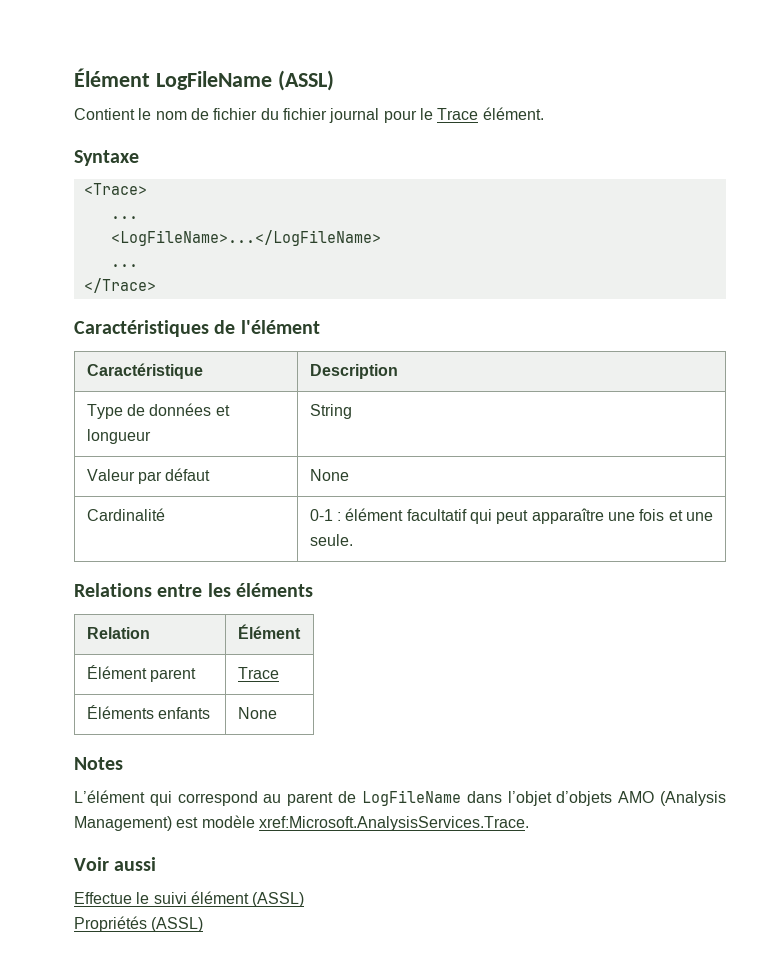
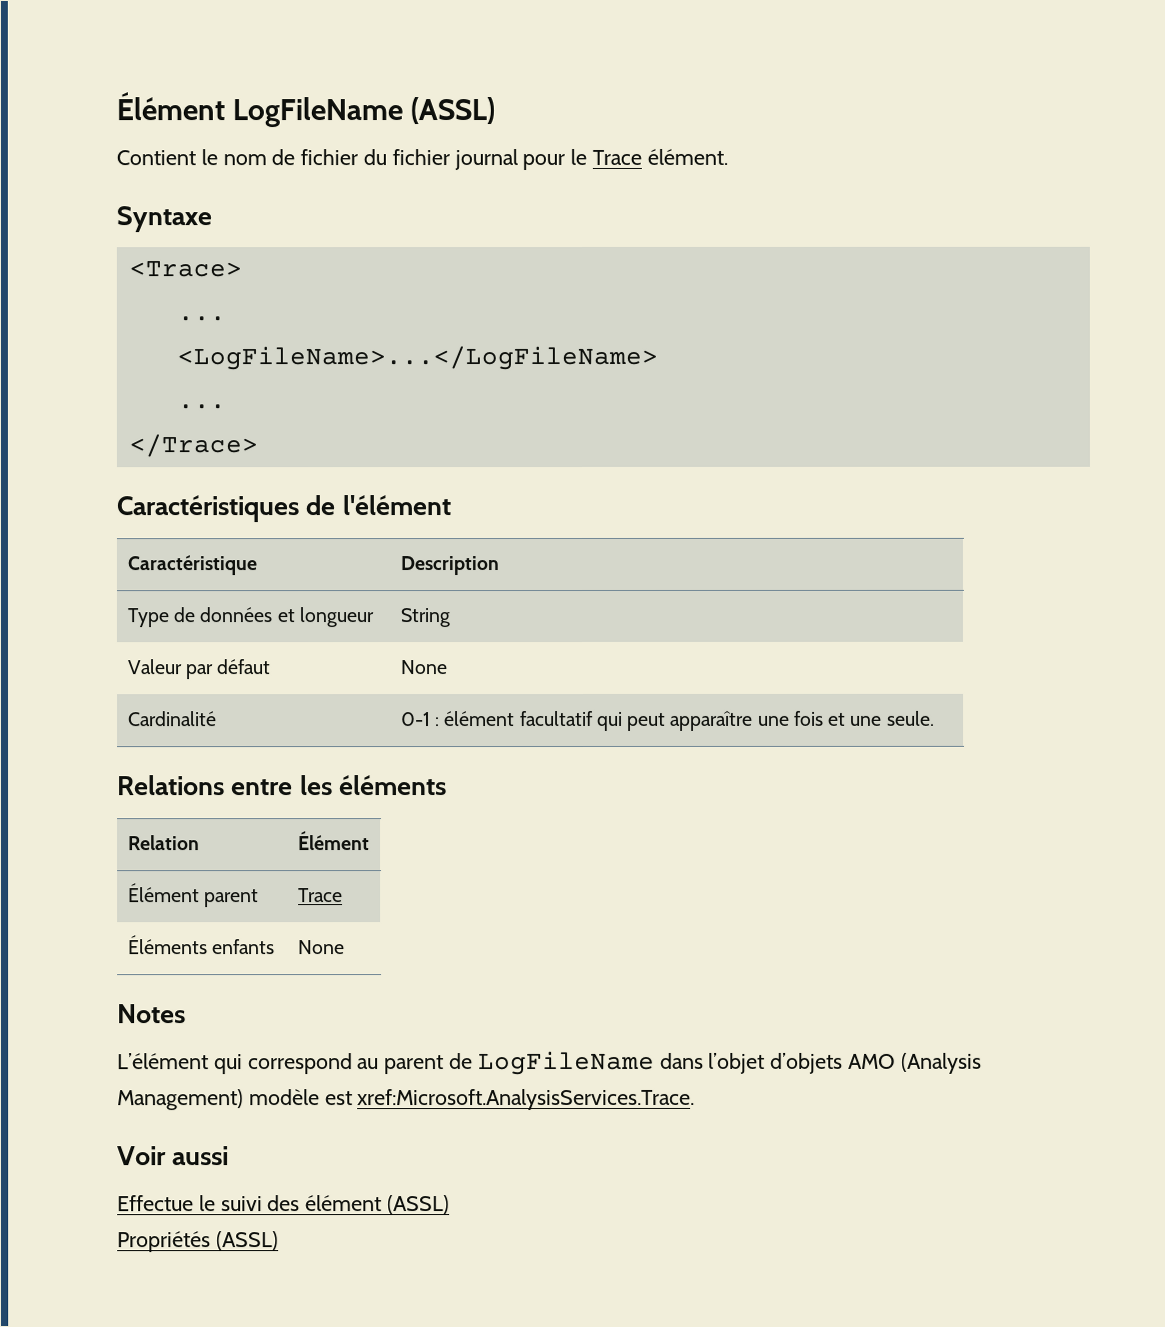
[176,815,255,828] est modèle -> [248,1089,353,1106] modèle est
(187, 898) none -> [267,1195,301,1212] des

